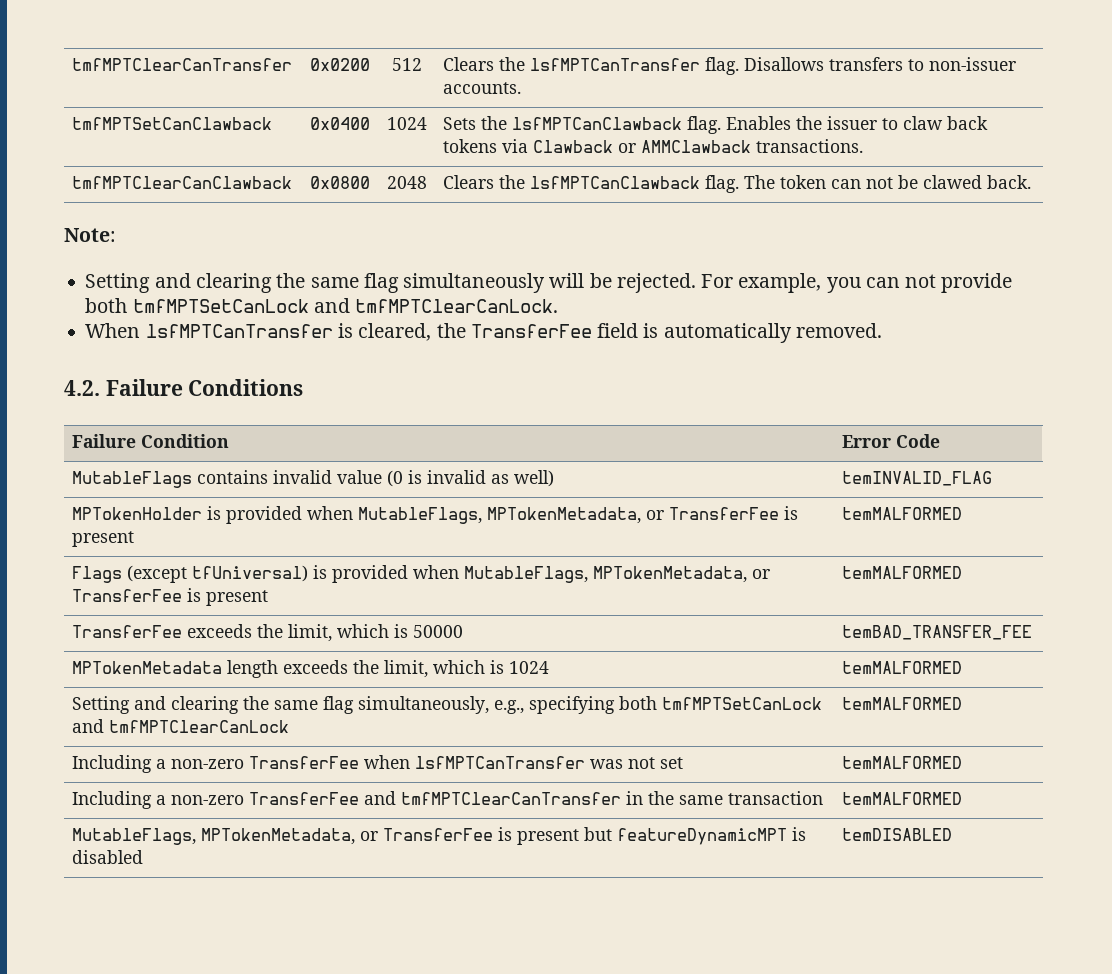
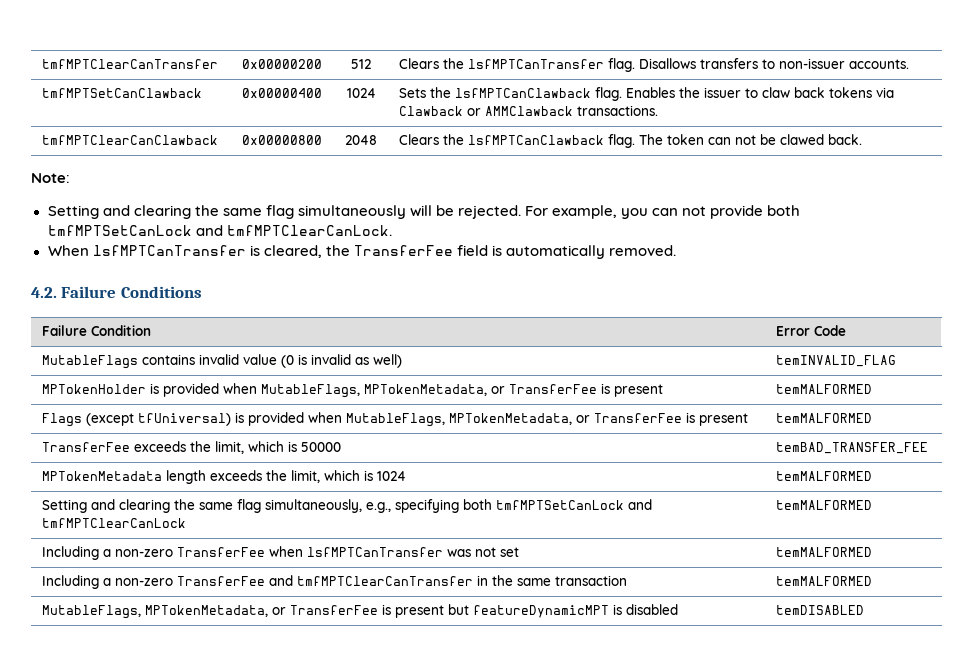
[310,58,370,71] 0x0200 -> [242,59,322,69] 0x00000200
[310,117,370,130] 0x0400 -> [242,88,322,98] 0x00000400
[310,176,370,189] 0x0800 -> [242,135,322,145] 0x00000800

